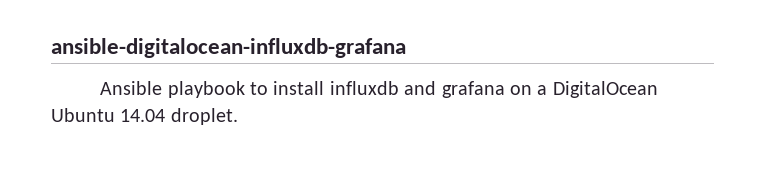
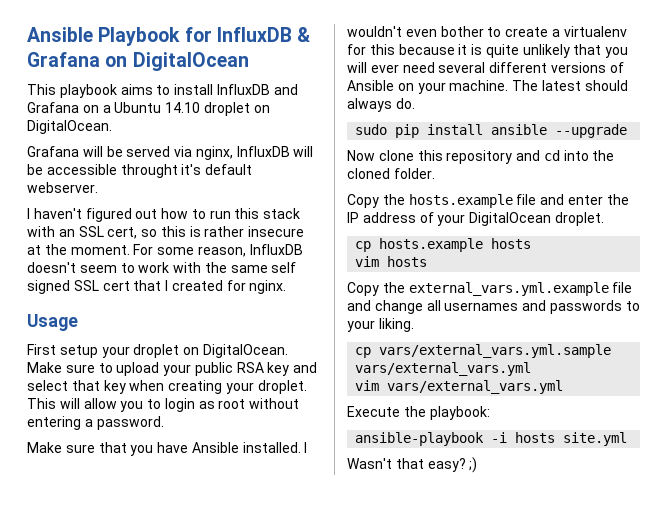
[51,38,406,58] [100,81,658,98] [51,108,238,125] ansible-digitalocean-influxdb-grafana // Ansible playbook to install influxdb and grafana on a DigitalOcean Ubuntu 14.04 droplet. -> [27,27,311,46] [27,52,249,71] [27,84,298,98] [27,102,270,116] [27,120,112,134] [27,146,314,160] [27,164,253,178] [27,182,98,193] [27,208,301,222] [27,226,305,239] [27,244,303,257] [27,262,297,273] [27,280,287,294] [27,314,78,331] [27,344,288,358] [27,362,318,376] [27,380,307,394] [27,398,300,412] [27,416,164,430] [27,442,308,456] [347,26,627,37] [347,44,629,58] [347,62,624,73] [347,80,628,94] [347,98,415,112] [355,124,628,138] [347,150,615,164] [347,168,435,179] [347,194,629,208] [347,212,604,226] [355,238,532,252] [355,256,428,267] [347,282,633,296] [347,300,640,314] [347,318,414,332] [355,344,612,358] [355,362,532,376] [355,380,564,394] [347,406,490,420] [355,432,628,446] [347,457,478,473] Ansible Playbook for InfluxDB & Grafana on DigitalOcean // This playbook aims to install InfluxDB and Grafana on a Ubuntu 14.10 droplet on DigitalOcean. // Grafana will be served via nginx, InfluxDB will be accessible throught it's default webserver. // I haven't figured out how to run this stack with an SSL cert, so this is rather insecure at the moment. For some reason, InfluxDB doesn't seem to work with the same self signed SSL cert that I created for nginx. // Usage // First setup your droplet on DigitalOcean. Make sure to upload your public RSA key and select that key when creating your droplet. This will allow you to login as root without entering a password. // Make sure that you have Ansible installed. I wouldn't even bother to create a virtualenv for this because it is quite unlikely that you will ever need several different versions of Ansible on your machine. The latest should always do. // sudo pip install ansible --upgrade // Now clone this repository and cd into the cloned folder. // Copy the hosts.example file and enter the IP address of your DigitalOcean droplet. // cp hosts.example hosts // vim hosts // Copy the external_vars.yml.example file and change all usernames and passwords to your liking. // cp vars/external_vars.yml.sample vars/external_vars.yml // vim vars/external_vars.yml // Execute the playbook: // ansible-playbook -i hosts site.yml // Wasn't that easy? ;)

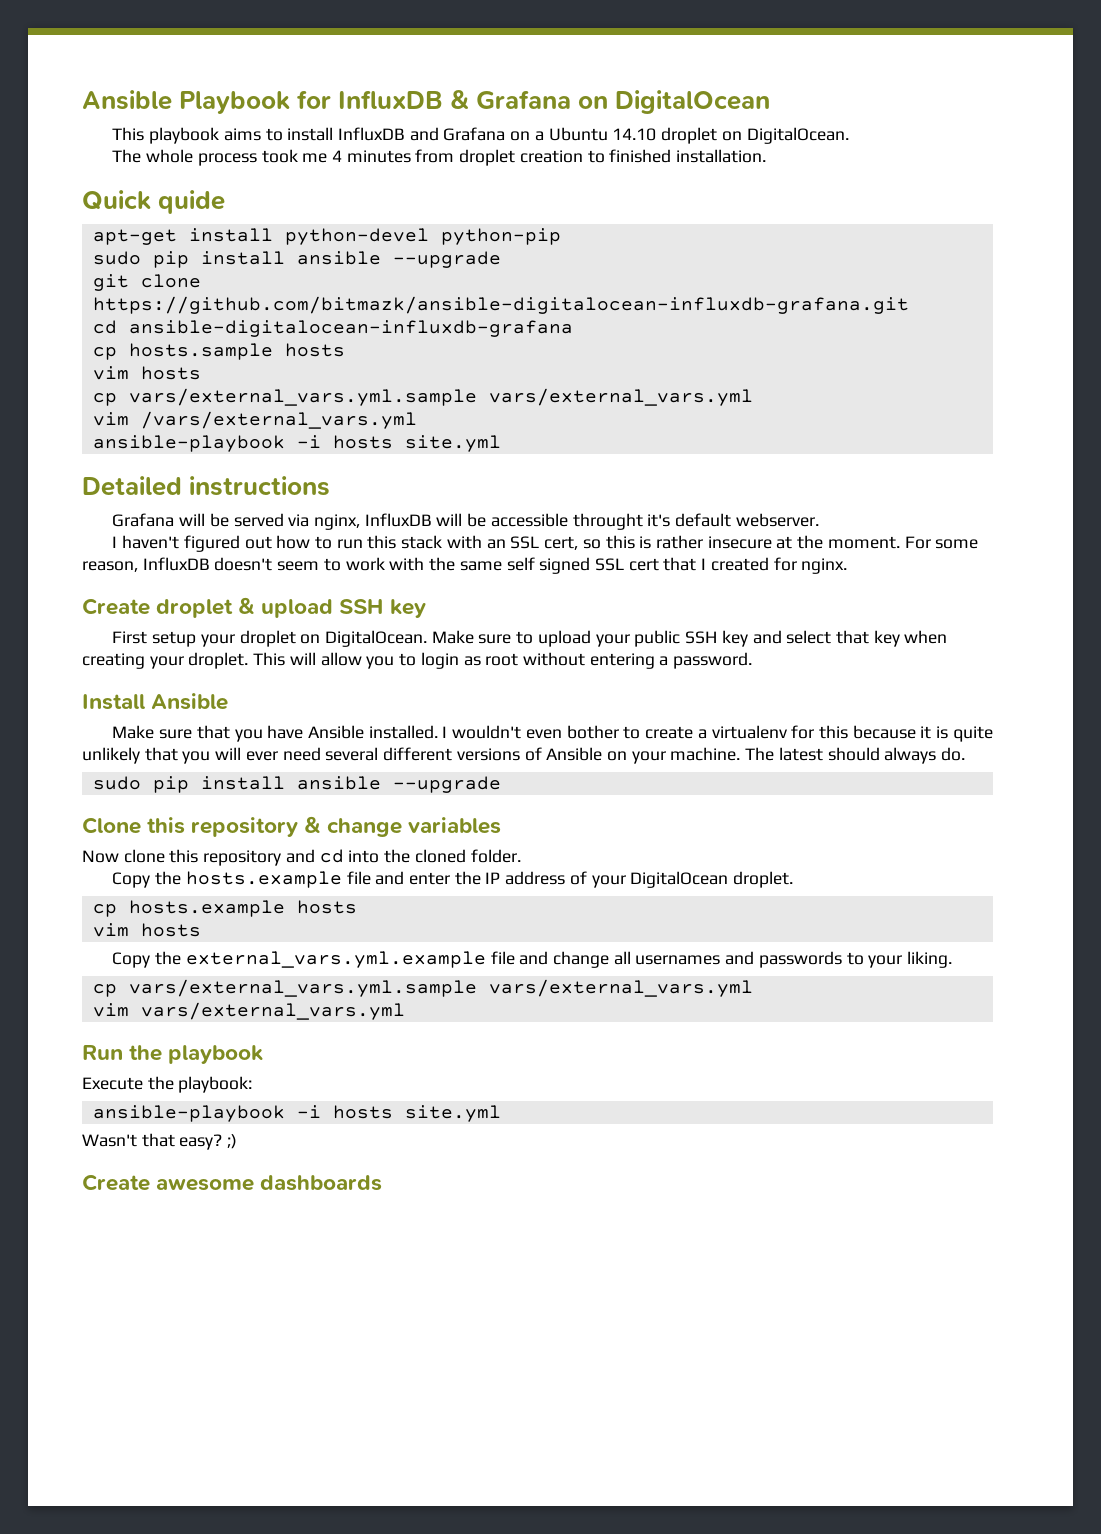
(112, 127) none -> [112,149,767,166] [82,190,226,214] [92,228,561,245] [92,251,501,268] [92,274,201,291] [92,296,909,314] [92,320,573,337] [92,343,345,360] [92,366,201,380] [92,388,753,406] [92,411,417,429] [92,435,501,452] [82,476,331,496] // The whole process took me 4 minutes from droplet creation to finished installation. // Quick quide // apt-get install python-devel python-pip // sudo pip install ansible --upgrade // git clone https://github.com/bitmazk/ansible-digitalocean-influxdb-grafana.git // cd ansible-digitalocean-influxdb-grafana // cp hosts.sample hosts // vim hosts // cp vars/external_vars.yml.sample vars/external_vars.yml // vim /vars/external_vars.yml // ansible-playbook -i hosts site.yml // Detailed instructions
[27,314,78,331] Usage -> [82,597,427,618] Create droplet & upload SSH key
[236,362,264,373] RSA -> [685,631,718,644] SSH
(164, 423) none -> [82,693,229,710] // Install Ansible
(628, 131) none -> [82,816,502,837] // Clone this repository & change variables
(564, 387) none -> [82,1045,264,1064] // Run the playbook
(478, 465) none -> [82,1174,383,1191] // Create awesome dashboards

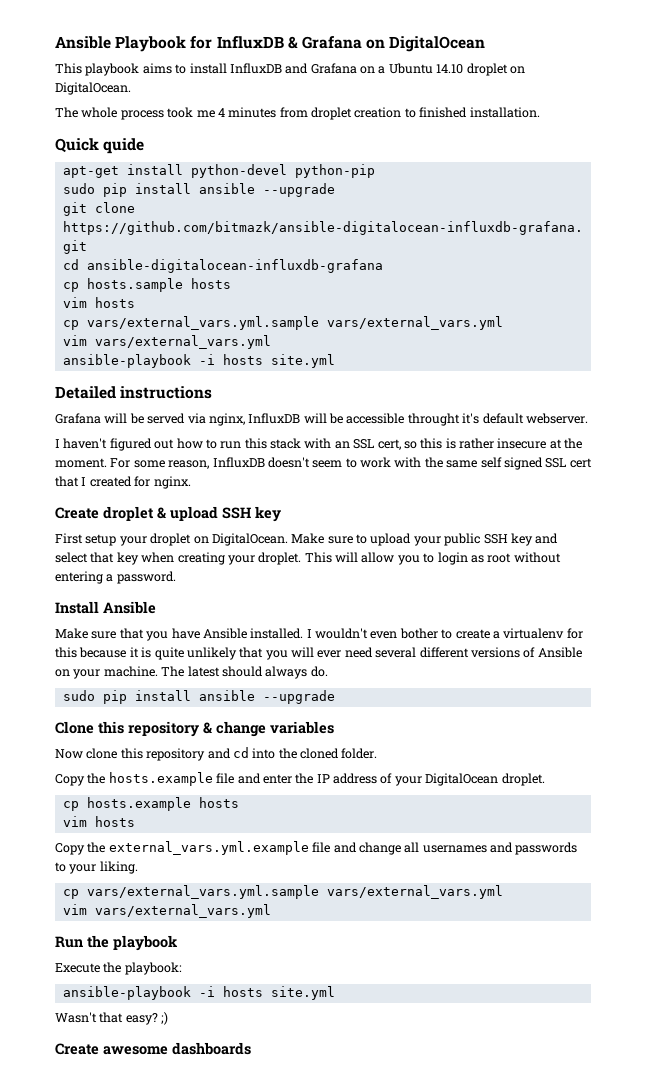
[140,411,417,429] /vars/external_vars.yml -> [94,335,271,349] vars/external_vars.yml

